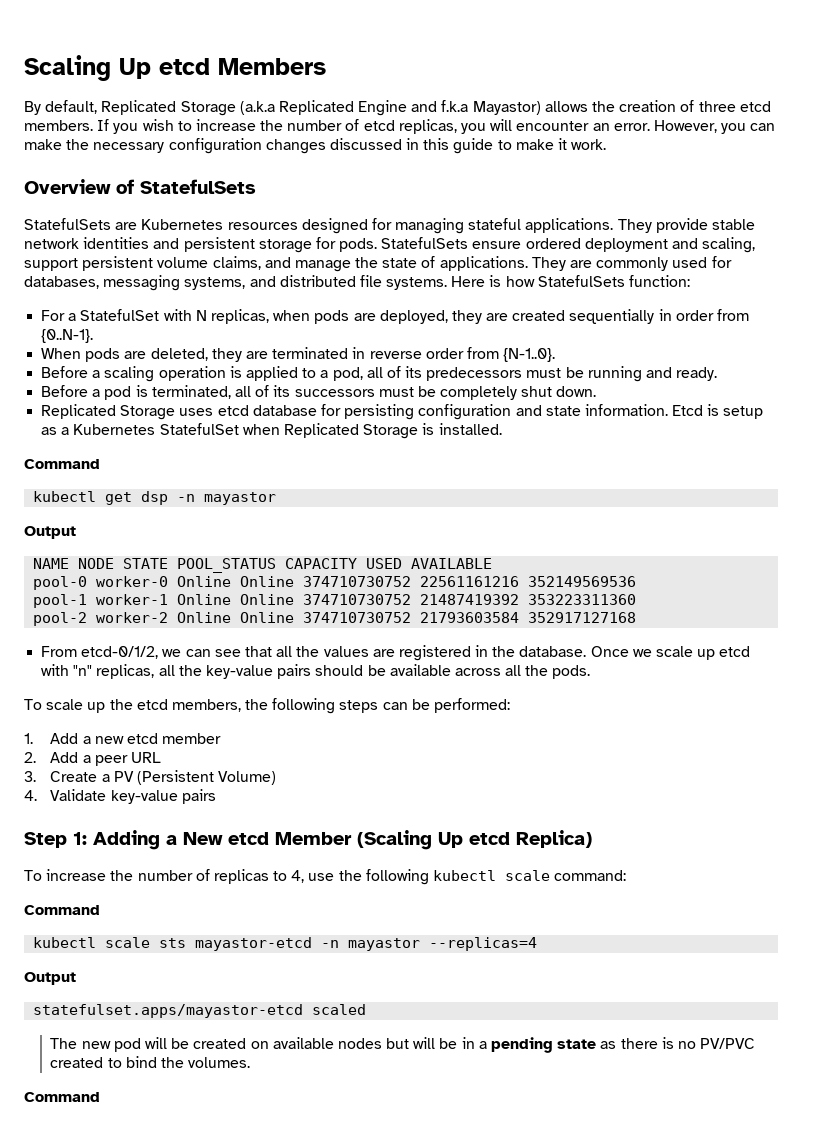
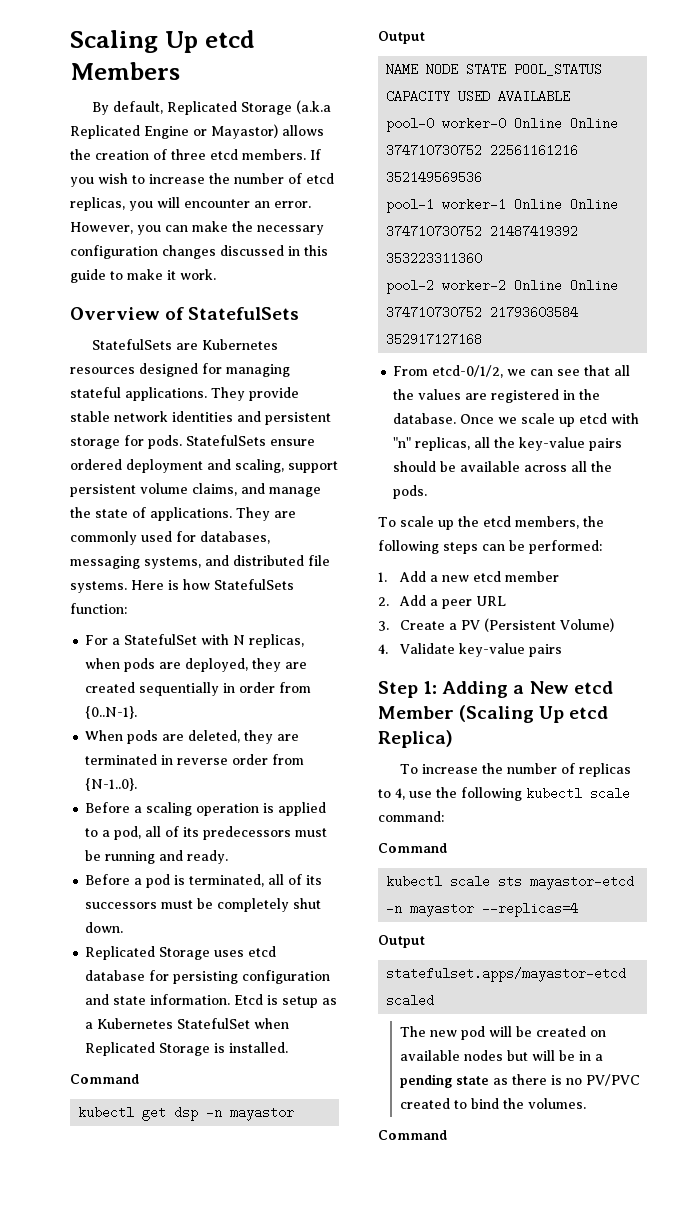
[411,100,469,112] and f.k.a -> [193,129,207,136] or

